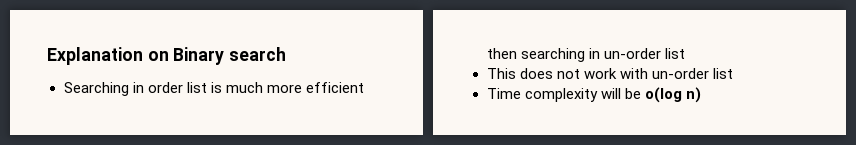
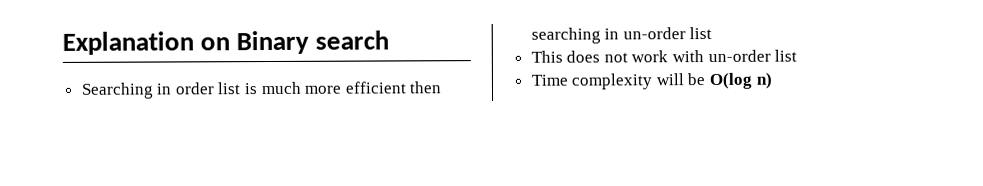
[644,87,682,103] o(log -> [709,72,753,90] O(log

